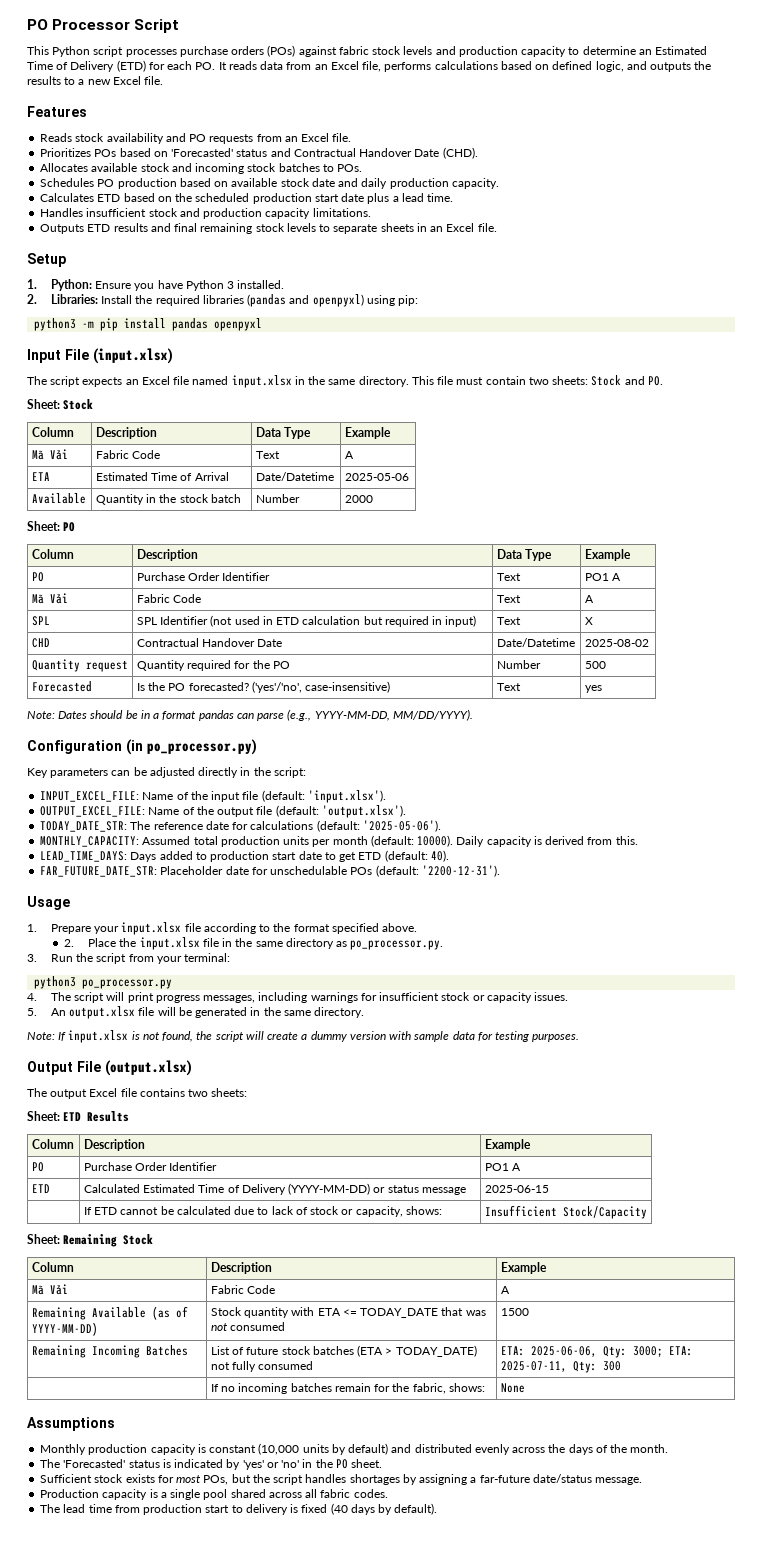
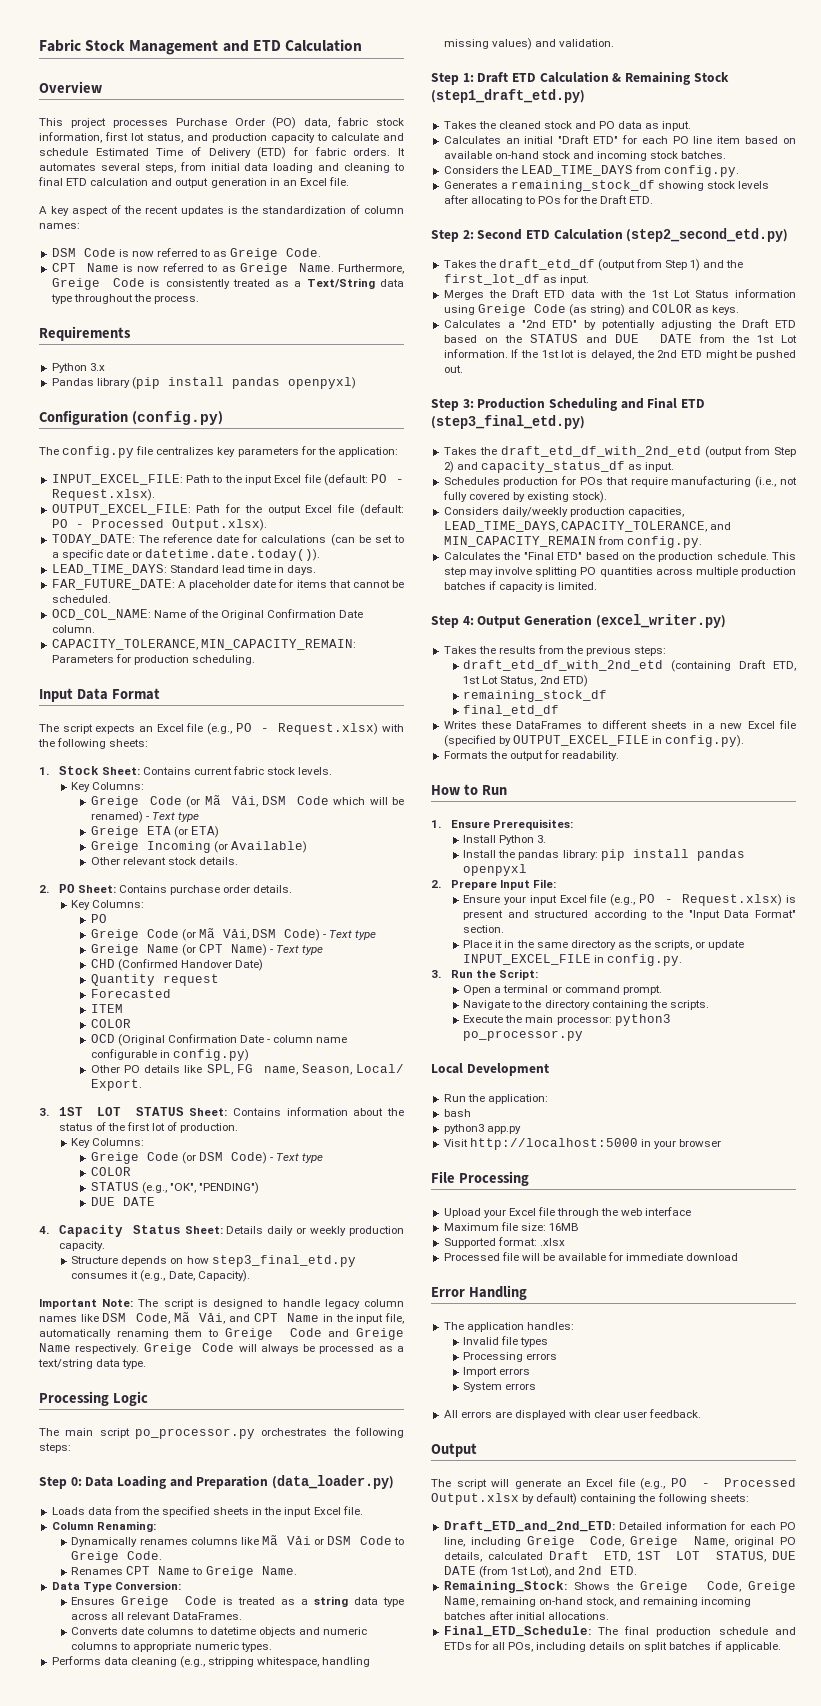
[27,19,180,33] [27,45,433,57] PO Processor Script // This Python script processes purchase orders (POs) against fabric stock levels -> [39,39,362,55] [39,81,102,93] [39,117,404,129] [39,132,183,143] Fabric Stock Management and ETD Calculation // Overview // This project processes Purchase Order (PO) data, fabric stock information, first lot status,
[582,46,652,55] determine an -> [331,133,404,141] [39,148,88,156] calculate and schedule
[167,61,712,72] [27,76,164,85] [27,106,87,117] [40,133,352,144] [40,147,478,159] [40,163,363,174] [40,178,499,189] [40,193,454,204] [40,208,371,219] [40,223,497,234] [27,253,66,267] [27,279,285,291] [27,294,419,307] [34,318,263,331] [27,348,173,364] each PO. It reads data from an Excel file, performs calculations based on defined logic, and outputs the results to a new Excel file. // Features // Reads stock availability and PO requests from an Excel file. // Prioritizes POs based on 'Forecasted' status and Contractual Handover Date (CHD). // Allocates available stock and incoming stock batches to POs. // Schedules PO production based on available stock date and daily production capacity. // Calculates ETD based on the scheduled production start date plus a lead time. // Handles insufficient stock and production capacity limitations. // Outputs ETD results and final remaining stock levels to separate sheets in an Excel file. // Setup // 1. Python: Ensure you have Python 3 installed. // 2. Libraries: Install the required libraries (pandas and openpyxl) using pip: // python3 -m pip install pandas openpyxl // Input File (input.xlsx) -> [314,147,405,156] [39,162,404,173] [38,177,349,188] [39,205,404,216] [39,223,80,229] [51,248,322,260] [51,263,404,275] [51,278,404,290] [50,294,199,304] [39,326,131,341] [51,363,105,373] [51,377,356,389] [39,410,223,425] [39,446,398,458] [51,474,404,486] [51,489,155,501] [51,504,404,516] [51,519,267,531] [51,534,404,546] [51,549,321,561] [51,564,317,575] [51,579,404,590] [51,595,111,603] [51,609,364,620] [51,625,95,633] [51,639,356,650] [51,654,255,665] [39,688,160,702] fabric orders. It automates several steps, from initial data loading and cleaning to final ETD calculation and output generation in an Excel file. // A key aspect of the recent updates is the standardization of column names: // DSM Code is now referred to as Greige Code. // CPT Name is now referred to as Greige Name. Furthermore, Greige Code is consistently treated as a Text/String data type throughout the process. // Requirements // Python 3.x // Pandas library (pip install pandas openpyxl) // Configuration (config.py) // The config.py file centralizes key parameters for the application: // INPUT_EXCEL_FILE: Path to the input Excel file (default: PO - Request.xlsx). // OUTPUT_EXCEL_FILE: Path for the output Excel file (default: PO - Processed Output.xlsx). // TODAY_DATE: The reference date for calculations (can be set to a specific date or datetime.date.today()). // LEAD_TIME_DAYS: Standard lead time in days. // FAR_FUTURE_DATE: A placeholder date for items that cannot be scheduled. // OCD_COL_NAME: Name of the Original Confirmation Date column. // CAPACITY_TOLERANCE, MIN_CAPACITY_REMAIN: Parameters for production scheduling. // Input Data Format
[192,375,663,388] [27,399,94,410] [31,427,74,437] [95,427,157,439] [255,427,312,439] [344,427,391,439] [31,449,68,460] [95,450,161,459] [255,451,280,459] [344,451,354,459] [31,472,50,481] [95,472,229,481] [255,472,334,481] [344,473,409,481] [31,493,86,504] [95,494,241,505] [255,494,300,503] [344,495,373,503] [27,521,76,532] [31,549,74,559] [136,549,198,561] [496,549,553,561] [584,549,631,561] [31,572,44,582] [136,572,271,581] [496,573,521,581] [584,573,622,581] [31,593,68,604] [136,594,202,603] [496,595,521,603] [584,595,594,603] [31,616,50,626] [136,615,477,627] [496,617,521,625] [584,617,593,625] [31,638,50,648] [136,638,283,647] [496,638,575,647] [584,639,649,647] [31,659,128,672] [136,660,290,671] [496,660,541,669] [584,661,606,669] [31,681,92,692] [136,681,391,693] [496,683,521,691] [584,685,602,693] [27,709,473,721] [27,739,257,755] [27,767,306,778] [40,790,386,803] [40,805,406,818] [40,820,441,832] [40,835,638,847] [40,850,449,862] [40,865,500,877] [27,896,70,910] [27,922,418,935] [64,937,219,950] named input.xlsx in the same directory. This file must contain two sheets: Stock and PO. // Sheet: Stock // Column | Description | Data Type | Example // Mã Vải | Fabric Code | Text | A // ETA | Estimated Time of Arrival | Date/Datetime | 2025-05-06 // Available | Quantity in the stock batch | Number | 2000 // Sheet: PO // Column | Description | Data Type | Example // PO | Purchase Order Identifier | Text | PO1 A // Mã Vải | Fabric Code | Text | A // SPL | SPL Identifier (not used in ETD calculation but required in input) | Text | X // CHD | Contractual Handover Date | Date/Datetime | 2025-08-02 // Quantity request | Quantity required for the PO | Number | 500 // Forecasted | Is the PO forecasted? ('yes'/'no', case-insensitive) | Text | yes // Note: Dates should be in a format pandas can parse (e.g., YYYY-MM-DD, MM/DD/YYYY). // Configuration (in po_processor.py) // Key parameters can be adjusted directly in the script: // INPUT_EXCEL_FILE: Name of the input file (default: 'input.xlsx'). // OUTPUT_EXCEL_FILE: Name of the output file (default: 'output.xlsx'). // TODAY_DATE_STR: The reference date for calculations (default: '2025-05-06'). // MONTHLY_CAPACITY: Assumed total production units per month (default: 10000). Daily capacity is derived from this. // LEAD_TIME_DAYS: Days added to production start date to get ETD (default: 40). // FAR_FUTURE_DATE_STR: Placeholder date for unschedulable POs (default: '2200-12-31'). // Usage // 1. Prepare your input.xlsx file according to the format specified above. // 2. Place the input.xlsx file -> [206,723,404,735] [38,738,149,749] [39,766,333,775] [71,782,145,792] [90,795,404,808] [90,811,200,823] [90,826,220,838] [90,841,308,853] [90,857,239,865] [39,884,293,895] [71,900,145,910] [90,914,107,923] [90,928,377,941] [90,944,324,956] [90,959,264,971] [90,974,219,986] [90,989,171,998] [90,1004,123,1013] [90,1019,131,1028] [90,1034,348,1046] [90,1049,250,1061] [90,1064,404,1075] [90,1079,142,1091] [39,1107,404,1116] [58,1122,239,1133] [71,1138,145,1148] [90,1152,324,1164] [90,1167,131,1176] [90,1182,260,1194] [90,1197,155,1206] [39,1225,404,1237] [58,1241,105,1251] [71,1255,356,1267] [71,1270,250,1282] [39,1299,404,1309] [39,1312,405,1324] [39,1328,404,1340] [39,1343,404,1355] [38,1359,147,1369] [39,1391,148,1406] [39,1427,404,1439] [39,1443,71,1453] [39,1475,394,1489] [51,1506,363,1517] [51,1521,156,1532] [71,1535,404,1547] [71,1551,163,1563] [71,1566,297,1578] [51,1581,181,1592] [71,1596,405,1608] [71,1612,242,1620] [71,1627,367,1637] [71,1642,272,1652] [51,1656,371,1668] [443,38,614,50] [431,71,729,85] [431,89,585,103] [443,121,692,131] [443,135,796,144] [443,151,727,161] [443,165,740,177] [443,180,770,192] [443,195,654,206] [431,228,789,242] [443,259,744,271] [443,274,589,285] [443,289,796,300] [443,304,740,316] [443,319,797,330] [443,334,798,343] [443,349,796,360] [443,365,463,373] [431,397,705,411] [431,415,585,429] [443,446,796,458] [443,461,675,473] [443,476,797,488] [442,491,608,503] [443,507,684,517] [443,521,731,532] [443,536,702,548] [443,552,797,562] [443,567,796,577] [443,581,598,592] [431,614,726,628] [443,645,667,656] [463,660,796,672] [463,675,588,687] [463,690,608,702] [463,705,560,716] [443,720,796,729] [443,735,745,747] [443,750,620,761] [431,784,507,795] [431,819,573,830] [463,835,547,845] [463,849,745,861] [463,864,528,876] [431,879,556,890] [463,894,796,906] [463,910,796,920] [463,925,505,933] [463,940,503,948] (e.g., PO - Request.xlsx) with the following sheets: // 1. Stock Sheet: Contains current fabric stock levels. // Key Columns: // Greige Code (or Mã Vải, DSM Code which will be renamed) - Text type // Greige ETA (or ETA) // Greige Incoming (or Available) // Other relevant stock details. // 2. PO Sheet: Contains purchase order details. // Key Columns: // PO // Greige Code (or Mã Vải, DSM Code) - Text type // Greige Name (or CPT Name) - Text type // CHD (Confirmed Handover Date) // Quantity request // Forecasted // ITEM // COLOR // OCD (Original Confirmation Date - column name configurable in config.py) // Other PO details like SPL, FG name, Season, Local/ Export. // 3. 1ST LOT STATUS Sheet: Contains information about the status of the first lot of production. // Key Columns: // Greige Code (or DSM Code) - Text type // COLOR // STATUS (e.g., "OK", "PENDING") // DUE DATE // 4. Capacity Status Sheet: Details daily or weekly production capacity. // Structure depends on how step3_final_etd.py consumes it (e.g., Date, Capacity). // Important Note: The script is designed to handle legacy column names like DSM Code, Mã Vải, and CPT Name in the input file, automatically renaming them to Greige Code and Greige Name respectively. Greige Code will always be processed as a text/string data type. // Processing Logic // The main script po_processor.py orchestrates the following steps: // Step 0: Data Loading and Preparation (data_loader.py) // Loads data from the specified sheets in the input Excel file. // Column Renaming: // Dynamically renames columns like Mã Vải or DSM Code to Greige Code. // Renames CPT Name to Greige Name. // Data Type Conversion: // Ensures Greige Code is treated as a string data type across all relevant DataFrames. // Converts date columns to datetime objects and numeric columns to appropriate numeric types. // Performs data cleaning (e.g., stripping whitespace, handling missing values) and validation. // Step 1: Draft ETD Calculation & Remaining Stock (step1_draft_etd.py) // Takes the cleaned stock and PO data as input. // Calculates an initial "Draft ETD" for each PO line item based on available on-hand stock and incoming stock batches. // Considers the LEAD_TIME_DAYS from config.py. // Generates a remaining_stock_df showing stock levels after allocating to POs for the Draft ETD. // Step 2: Second ETD Calculation (step2_second_etd.py) // Takes the draft_etd_df (output from Step 1) and the first_lot_df as input. // Merges the Draft ETD data with the 1st Lot Status information using Greige Code (as string) and COLOR as keys. // Calculates a "2nd ETD" by potentially adjusting the Draft ETD based on the STATUS and DUE DATE from the 1st Lot information. If the 1st lot is delayed, the 2nd ETD might be pushed out. // Step 3: Production Scheduling and Final ETD (step3_final_etd.py) // Takes the draft_etd_df_with_2nd_etd (output from Step 2) and capacity_status_df as input. // Schedules production for POs that require manufacturing (i.e., not fully covered by existing stock). // Considers daily/weekly production capacities, LEAD_TIME_DAYS, CAPACITY_TOLERANCE, and MIN_CAPACITY_REMAIN from config.py. // Calculates the "Final ETD" based on the production schedule. This step may involve splitting PO quantities across multiple production batches if capacity is limited. // Step 4: Output Generation (excel_writer.py) // Takes the results from the previous steps: // draft_etd_df_with_2nd_etd (containing Draft ETD, 1st Lot Status, 2nd ETD) // remaining_stock_df // final_etd_df // Writes these DataFrames to different sheets in a new Excel file (specified by OUTPUT_EXCEL_FILE in config.py). // Formats the output for readability. // How to Run // 1. Ensure Prerequisites: // Install Python 3. // Install the pandas library: pip install pandas openpyxl // 2. Prepare Input File: // Ensure your input Excel file (e.g., PO - Request.xlsx) is present and structured according to the "Input Data Format" section. // Place it
[350,940,444,950] [27,953,231,964] [34,976,173,989] [27,992,569,1003] [27,1006,365,1019] [27,1030,580,1043] [27,1060,192,1076] [27,1088,248,1099] [27,1111,130,1122] [31,1139,74,1149] [83,1139,145,1151] [484,1139,531,1151] [31,1162,44,1172] [83,1162,218,1171] [484,1163,522,1171] [31,1184,50,1193] [83,1183,466,1195] [484,1185,549,1193] [83,1206,442,1217] [484,1205,647,1219] [27,1234,154,1247] [31,1262,74,1272] [210,1262,272,1274] [500,1262,547,1274] [31,1284,68,1295] [210,1285,276,1294] [500,1286,510,1294] [31,1306,188,1320] [31,1322,98,1336] [210,1307,486,1318] [210,1322,286,1331] [500,1308,529,1316] [31,1345,188,1358] [210,1345,477,1357] [210,1361,314,1372] [500,1346,693,1358] [500,1361,621,1373] [210,1383,485,1394] [500,1383,525,1393] [27,1417,115,1431] [40,1443,669,1455] [40,1459,383,1470] [40,1474,643,1485] [40,1489,388,1500] [40,1503,438,1515] po_processor.py. // 3. Run the script from your terminal: // python3 po_processor.py // 4. The script will print progress messages, including warnings for insufficient stock or capacity issues. // 5. An output.xlsx file will be generated in the same directory. // Note: If input.xlsx is not found, the script will create a dummy version with sample data for testing purposes. // Output File (output.xlsx) // The output Excel file contains two sheets: // Sheet: ETD Results // Column | Description | Example // PO | Purchase Order Identifier | PO1 A // ETD | Calculated Estimated Time of Delivery (YYYY-MM-DD) or status message | 2025-06-15 // | If ETD cannot be calculated due to lack of stock or capacity, shows: | Insufficient Stock/Capacity // Sheet: Remaining Stock // Column | Description | Example // Mã Vải | Fabric Code | A // Remaining Available (as of YYYY-MM-DD) | Stock quantity with ETA <= TODAY_DATE that was not consumed | 1500 // Remaining Incoming Batches | List of future stock batches (ETA > TODAY_DATE) not fully consumed | ETA: 2025-06-06, Qty: 3000; ETA: 2025-07-11, Qty: 300 // | If no incoming batches remain for the fabric, shows: | None // Assumptions // Monthly production capacity is constant (10,000 units by default) and distributed evenly across the days of the month. // The 'Forecasted' status is indicated by 'yes' or 'no' in the PO sheet. // Sufficient stock exists for most POs, but the script handles shortages by assigning a far-future date/status message. // Production capacity is a single pool shared across all fabric codes. // The lead time from production start to delivery is fixed (40 days by default). -> [633,940,745,950] [463,954,683,966] [431,969,538,980] [463,985,662,995] [463,1000,709,1010] [463,1014,671,1026] [463,1030,584,1041] [431,1063,549,1076] [443,1094,548,1104] [443,1109,471,1117] [443,1124,521,1134] [443,1138,722,1150] [431,1171,529,1186] [443,1207,692,1218] [443,1222,579,1231] [443,1237,565,1248] [443,1252,739,1261] [431,1285,527,1300] [443,1322,574,1332] [463,1336,549,1347] [463,1352,558,1362] [463,1367,531,1377] [463,1382,537,1392] [443,1409,702,1420] [431,1443,477,1457] [431,1478,796,1490] [431,1493,749,1505] [443,1521,796,1532] [443,1536,796,1548] [443,1551,796,1562] [443,1566,638,1578] [443,1581,796,1593] [443,1596,752,1607] [443,1611,609,1620] [443,1626,796,1637] [443,1641,781,1652] the scripts, or update INPUT_EXCEL_FILE in config.py. // 3. Run the Script: // Open a terminal or command prompt. // Navigate to the directory containing the scripts. // Execute the main processor: python3 po_processor.py // Local Development // Run the application: // bash // python3 app.py // Visit http://localhost:5000 in your browser // File Processing // Upload your Excel file through the web interface // Maximum file size: 16MB // Supported format: .xlsx // Processed file will be available for immediate download // Error Handling // The application handles: // Invalid file types // Processing errors // Import errors // System errors // All errors are displayed with clear user feedback. // Output // The script will generate an Excel file (e.g., PO - Processed Output.xlsx by default) containing the following sheets: // Draft_ETD_and_2nd_ETD: Detailed information for each PO line, including Greige Code, Greige Name, original PO details, calculated Draft ETD, 1ST LOT STATUS, DUE DATE (from 1st Lot), and 2nd ETD. // Remaining_Stock: Shows the Greige Code, Greige Name, remaining on-hand stock, and remaining incoming batches after initial allocations. // Final_ETD_Schedule: The final production schedule and ETDs for all POs, including details on split batches if applicable.

